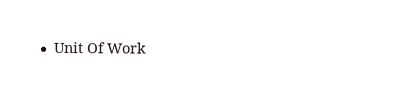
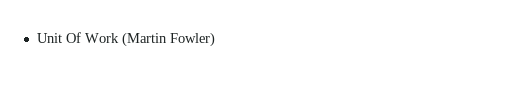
(147, 48) none -> [121,32,215,47] (Martin Fowler)

